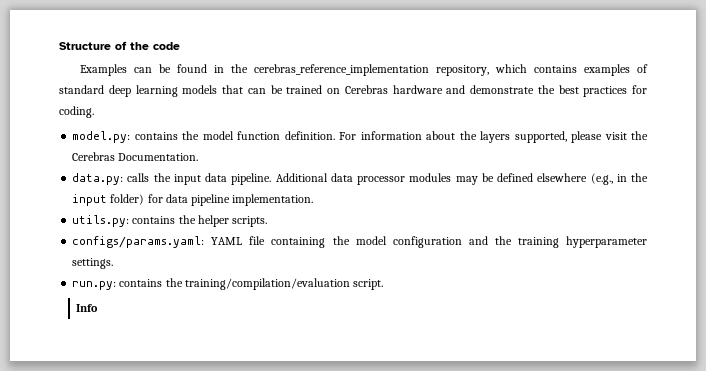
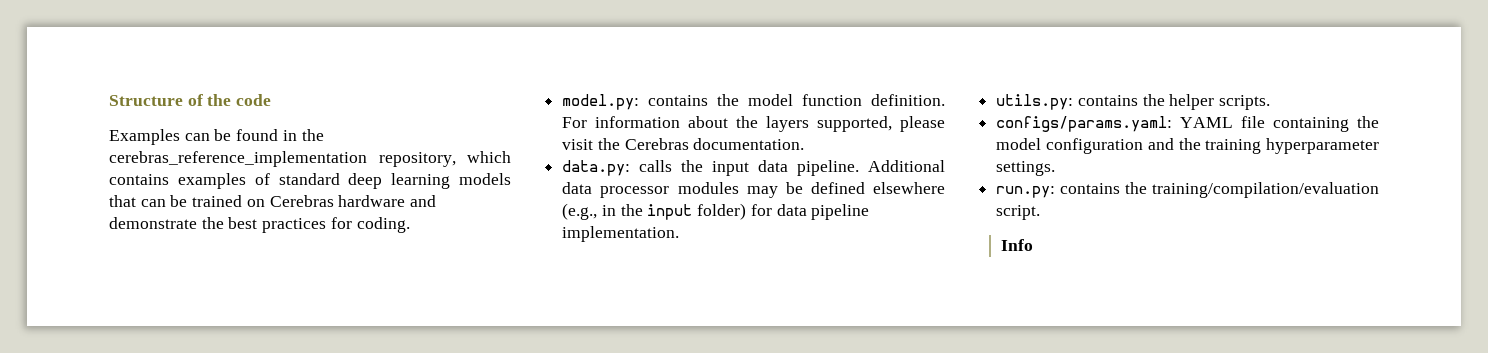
[118,153,199,161] Documentation. -> [693,138,805,150] documentation.

